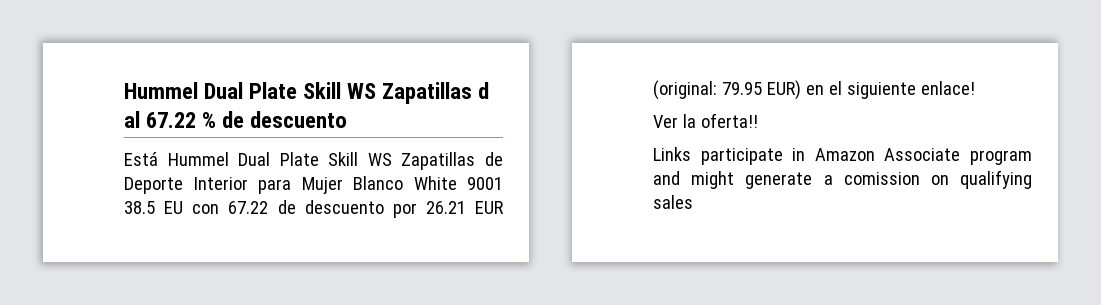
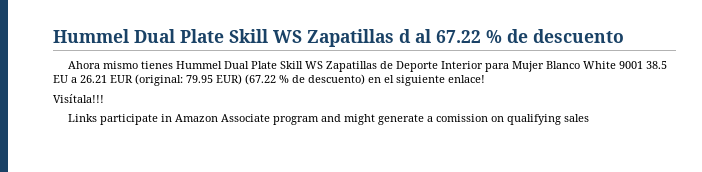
[124,152,158,166] Está -> [67,61,173,69] Ahora mismo tienes
[192,200,417,218] con 67.22 de descuento por -> [71,77,77,83] a
(801, 90) none -> [245,74,365,85] (67.22 % de descuento)
[653,113,758,128] Ver la oferta!! -> [53,94,104,103] Visítala!!!

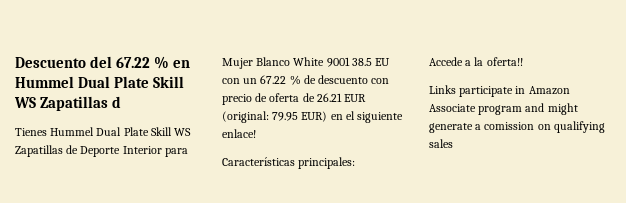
(53, 36) none -> [15,56,190,69] Descuento del 67.22 % en
[415,29,624,43] [67,61,173,69] al 67.22 % de descuento // Ahora mismo tienes -> [15,128,47,136] // Tienes
[71,77,77,83] a -> [222,75,390,85] [222,93,315,105] con un 67.22 % de descuento con precio de oferta de
[245,74,365,85] (67.22 % de descuento) -> (328, 116) none
[53,94,104,103] Visítala!!! -> [222,157,356,169] [429,57,523,66] Características principales: // Accede a la oferta!!

